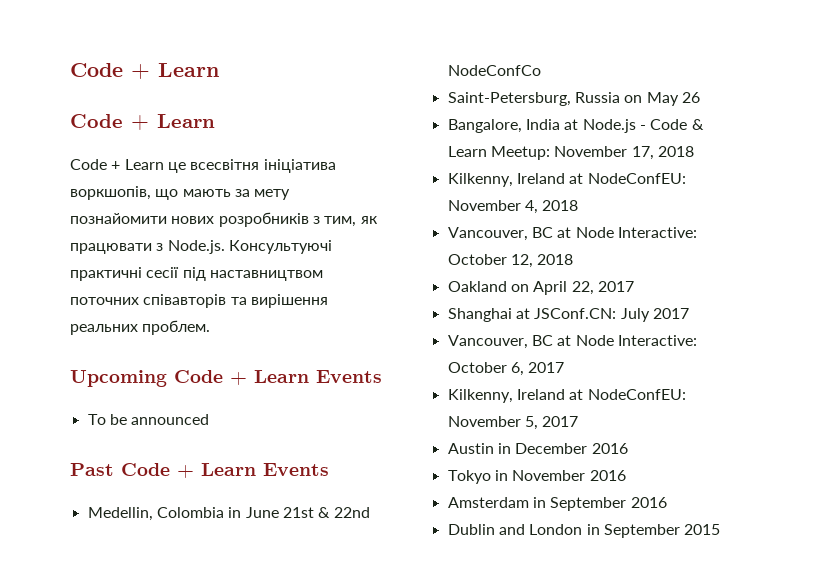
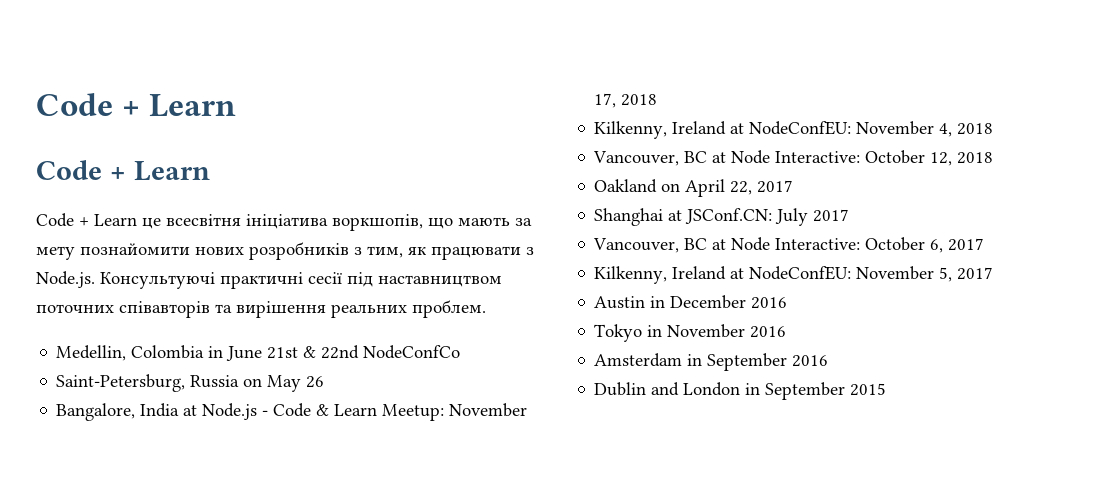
[70,370,382,387] [87,414,210,425] [70,463,329,478] // Upcoming Code + Learn Events // To be announced // Past Code + Learn Events -> (486, 309) none

